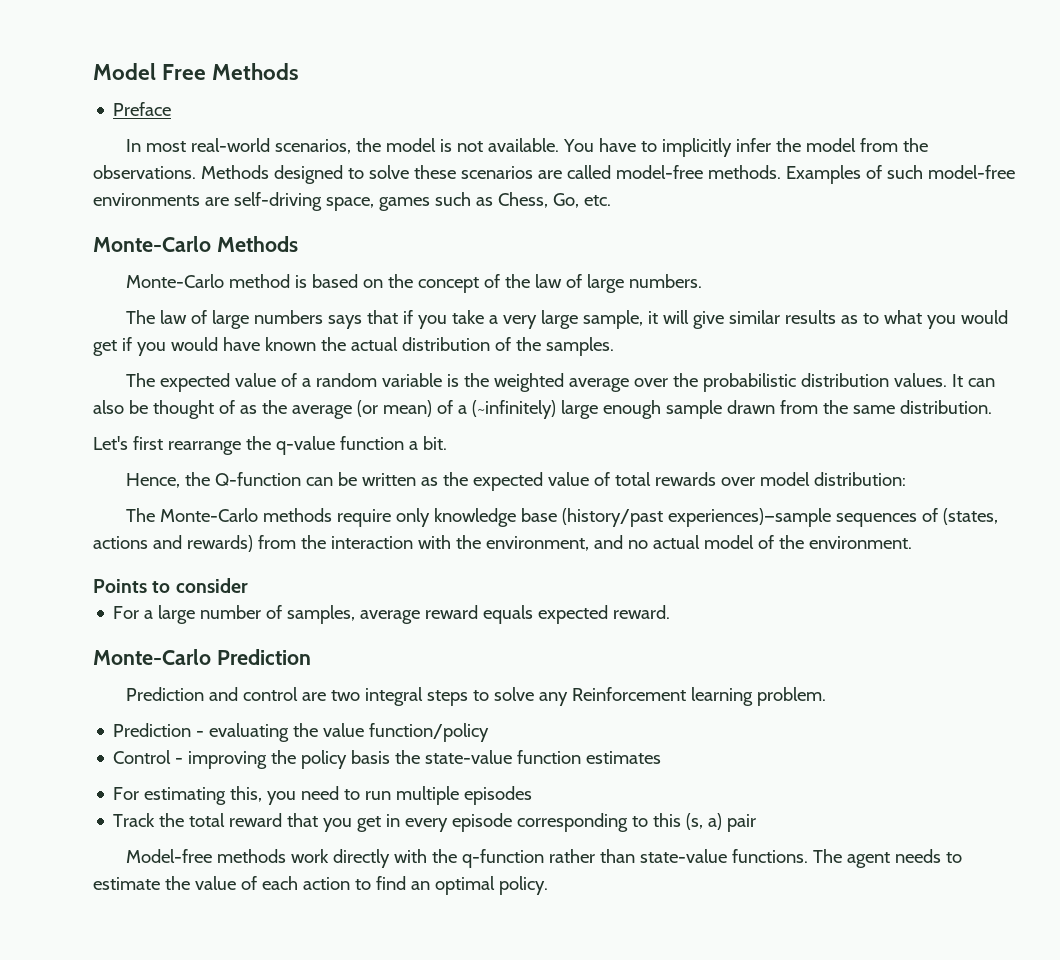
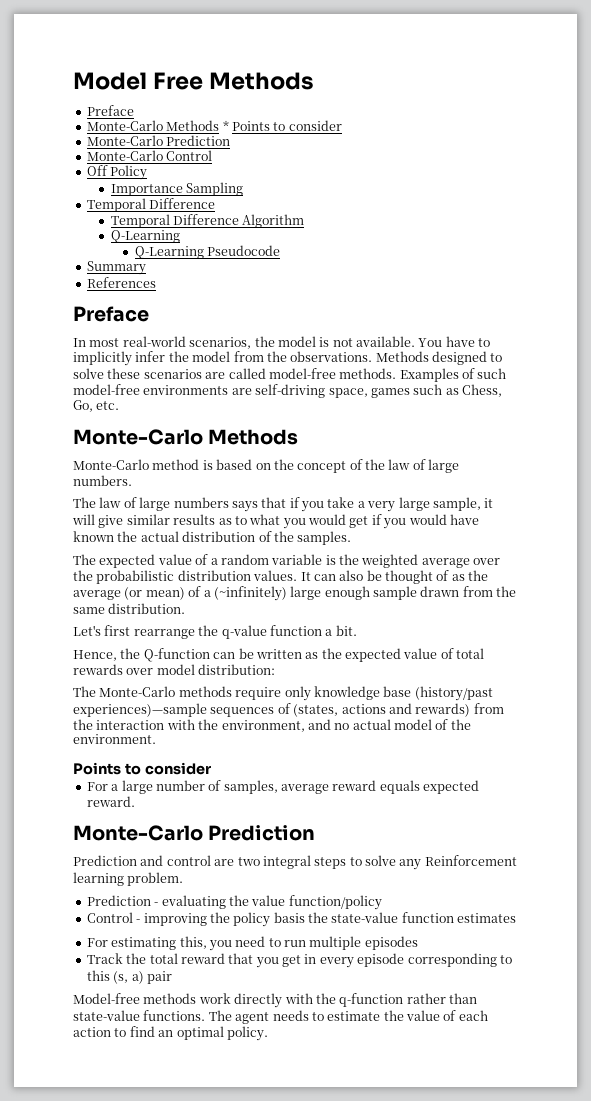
(172, 109) none -> [86,120,342,131] [86,135,231,146] [86,150,213,161] [86,165,148,180] [110,182,244,196] [86,198,216,212] [110,214,305,228] [110,230,180,243] [134,245,281,259] [86,261,146,275] [86,277,156,288] [73,306,149,322] // Monte-Carlo Methods * Points to consider // Monte-Carlo Prediction // Monte-Carlo Control // Off Policy // Importance Sampling // Temporal Difference // Temporal Difference Algorithm // Q-Learning // Q-Learning Pseudocode // Summary // References // Preface

